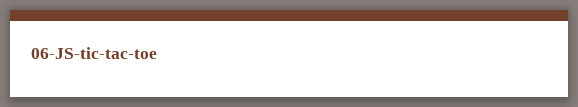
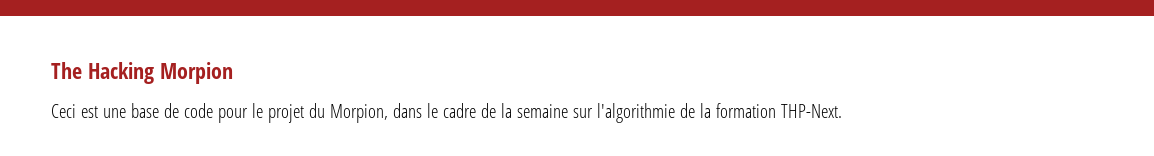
[31,47,157,59] 06-JS-tic-tac-toe -> [51,62,233,84] [51,103,842,123] The Hacking Morpion // Ceci est une base de code pour le projet du Morpion, dans le cadre de la semaine sur l'algorithmie de la formation THP-Next.

